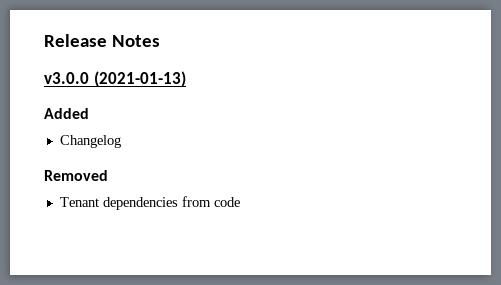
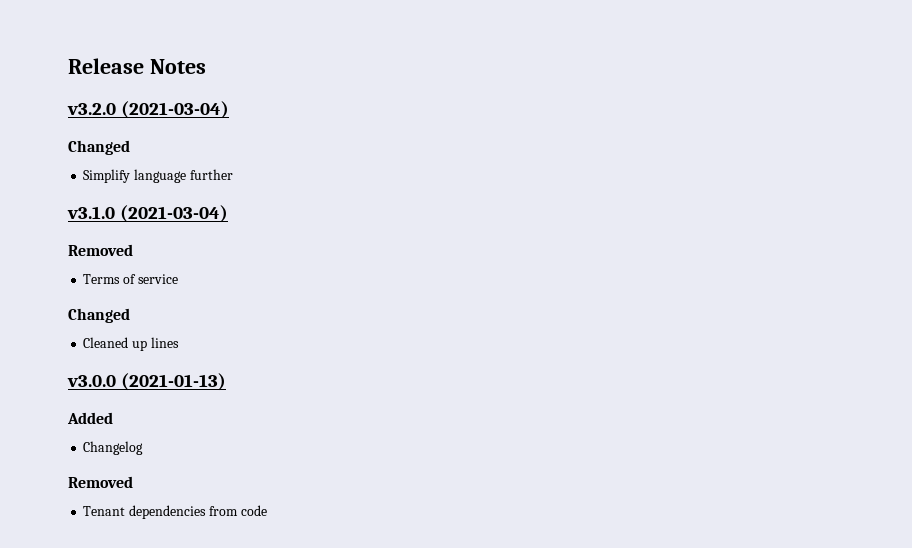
(160, 41) none -> [67,101,230,119] [68,140,130,155] [83,169,233,183] [67,205,229,223] [68,244,133,256] [83,274,178,284] [68,308,130,323] [83,337,179,351] // v3.2.0 (2021-03-04) // Changed // Simplify language further // v3.1.0 (2021-03-04) // Removed // Terms of service // Changed // Cleaned up lines

